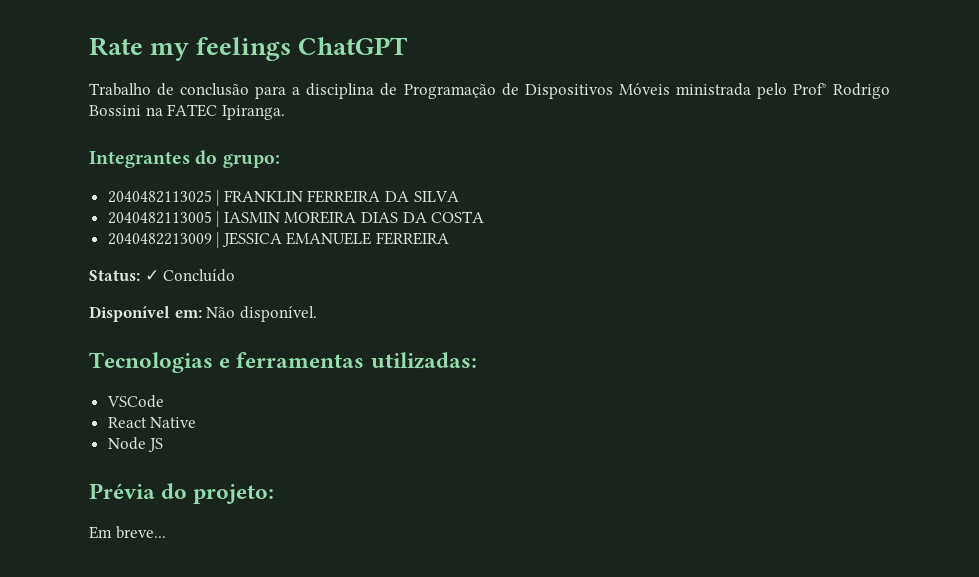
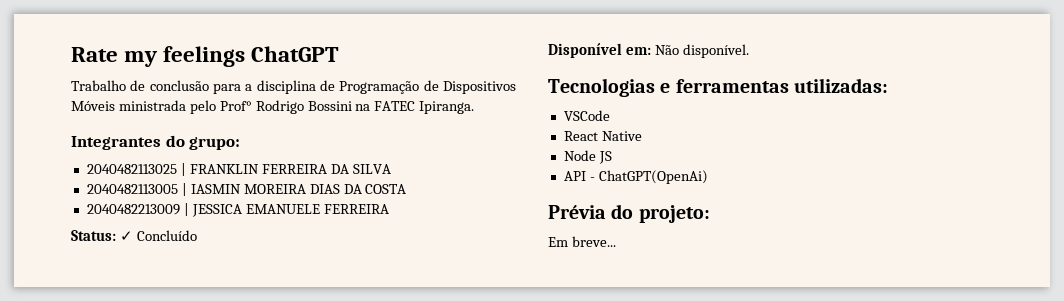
(164, 445) none -> [563,170,708,184] // API - ChatGPT(OpenAi)

